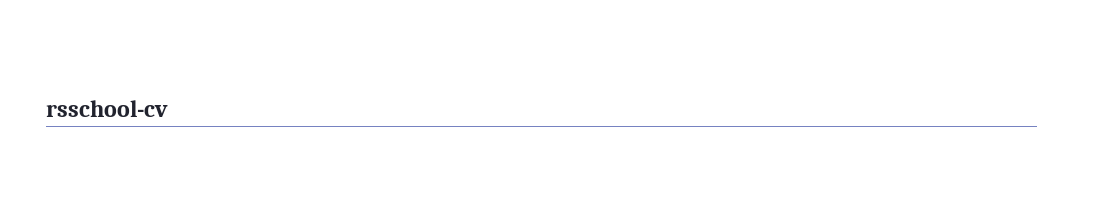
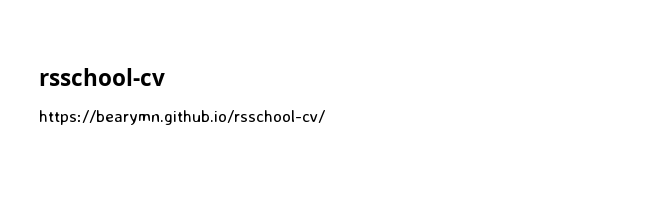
(168, 108) none -> [39,110,325,125] // https://bearymn.github.io/rsschool-cv/

